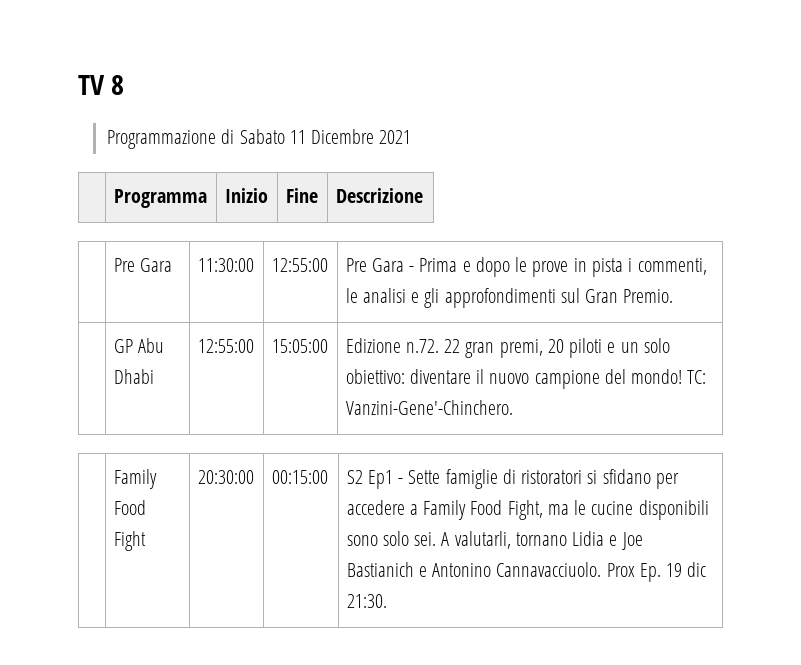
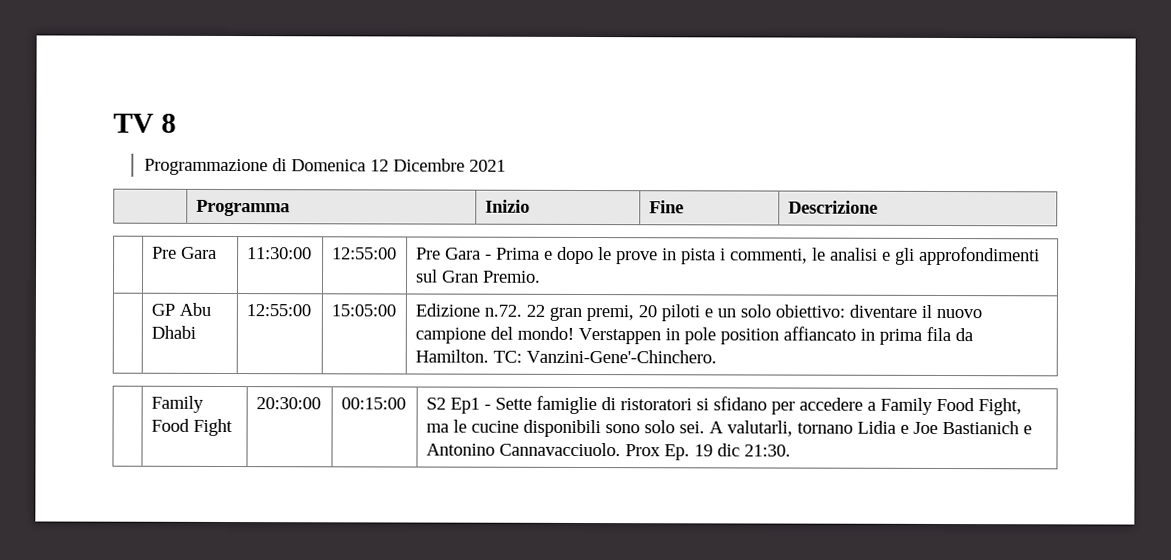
[239,129,306,144] Sabato 11 -> [290,159,389,172] Domenica 12
(683, 376) none -> [577,326,973,345] [414,349,489,363] Verstappen in pole position affiancato in prima fila da Hamilton.

